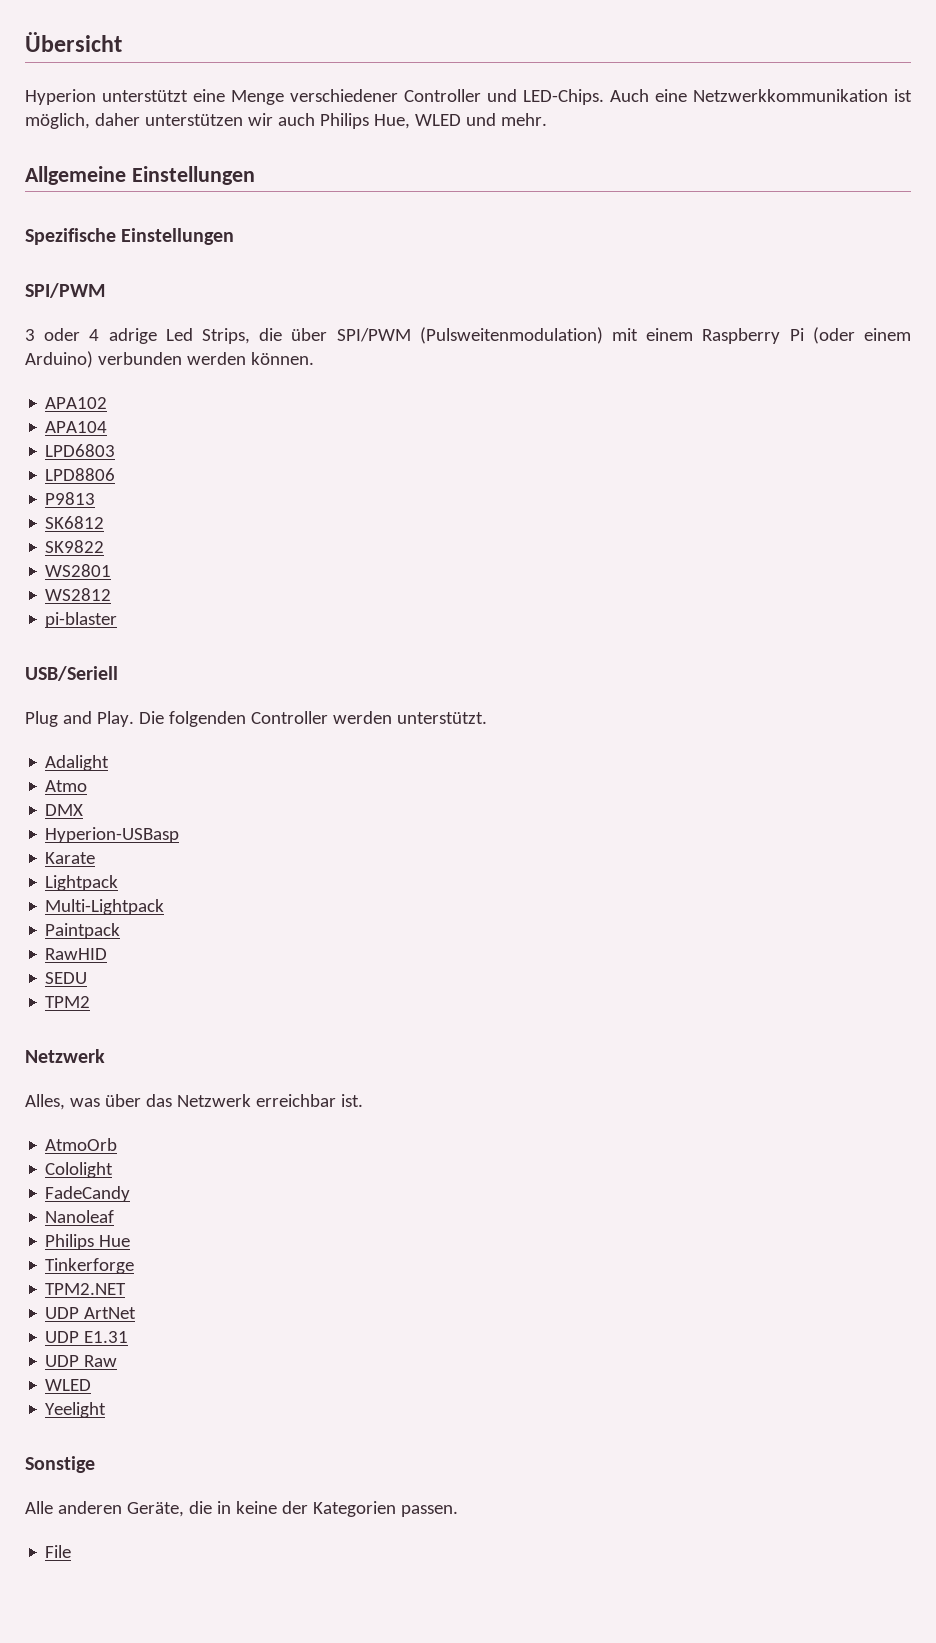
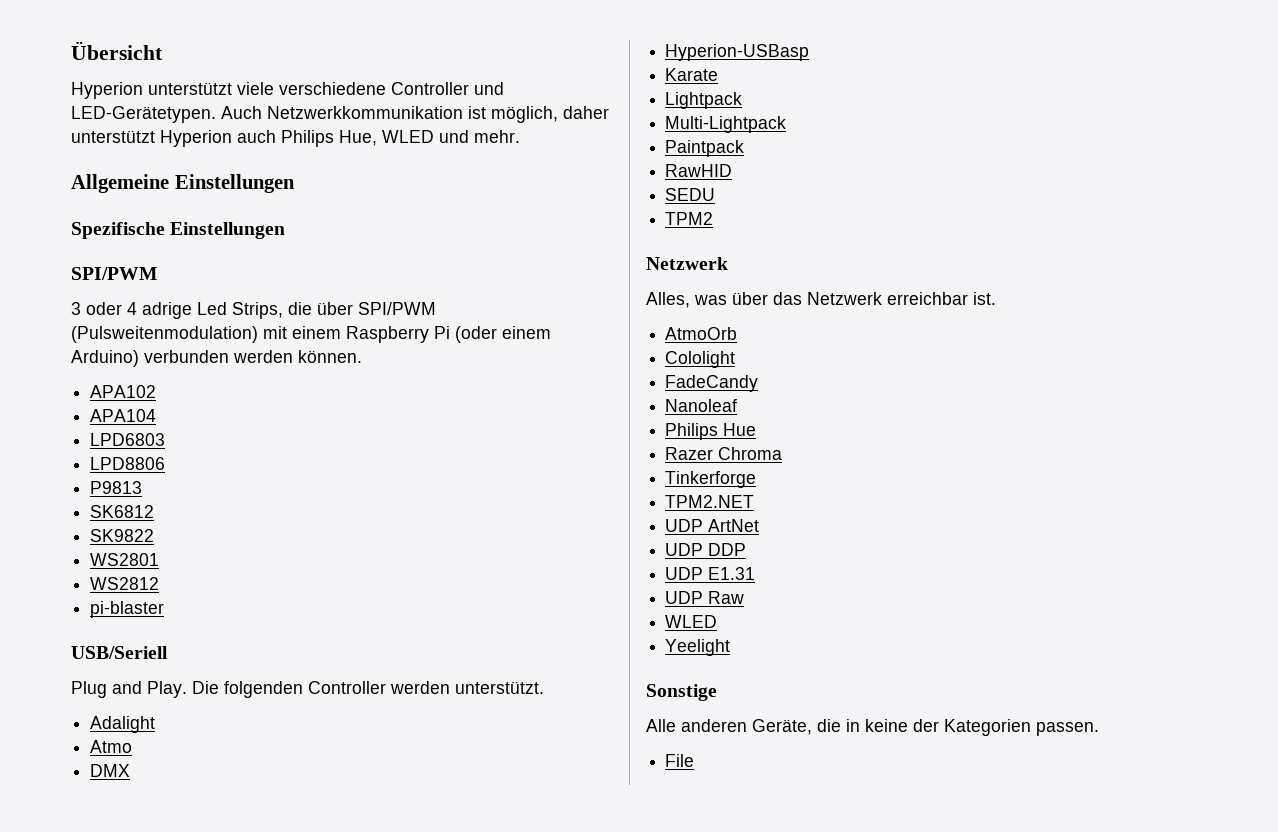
[193,89,687,105] eine Menge verschiedener Controller und LED-Chips. Auch eine -> [237,82,504,95] [71,106,262,123] viele verschiedene Controller und LED-Gerätetypen. Auch
[144,113,273,126] unterstützen wir -> [71,130,232,147] unterstützt Hyperion
(131, 1241) none -> [665,447,783,460] // Razer Chroma
(137, 1313) none -> [665,543,747,556] // UDP DDP

